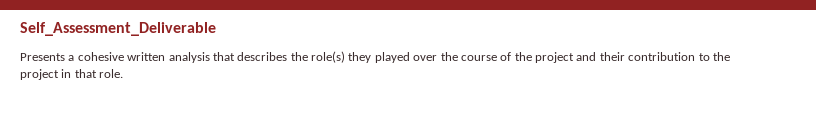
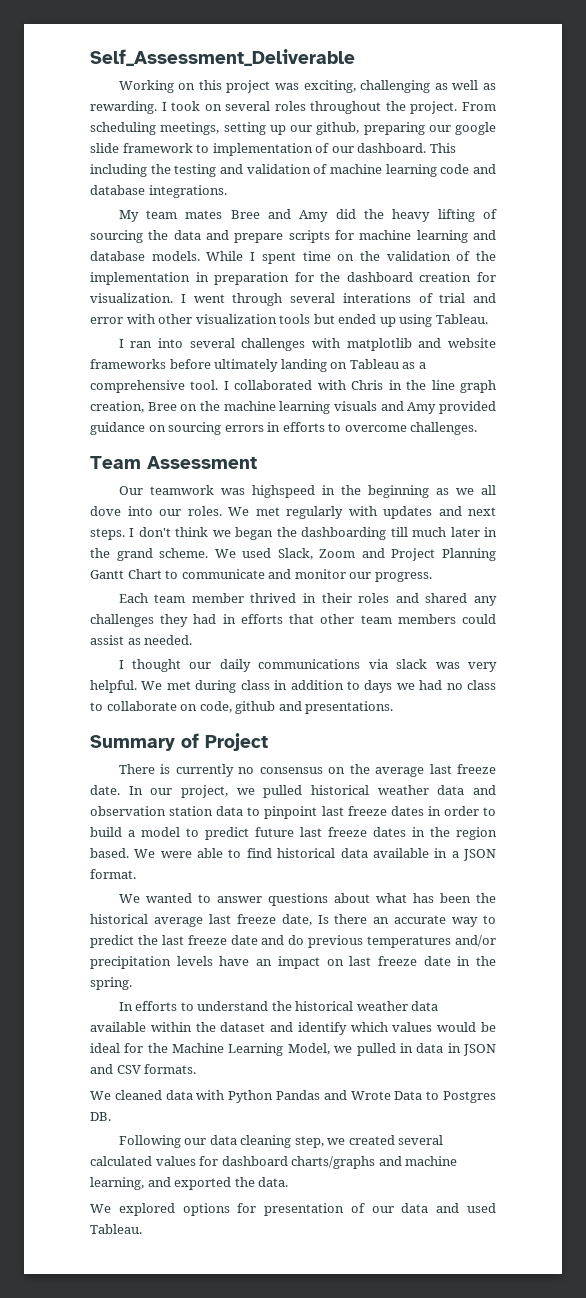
[20,51,730,63] [20,69,124,80] Presents a cohesive written analysis that describes the role(s) they played over the course of the project and their contribution to the project in that role. -> [118,80,496,93] [90,101,496,114] [90,122,496,135] [90,143,456,156] [90,164,496,177] [90,185,227,198] [118,209,497,222] [90,230,496,243] [90,251,496,264] [90,272,496,285] [90,293,496,306] [90,314,488,327] [118,338,496,351] [90,359,426,372] [90,380,496,393] [90,401,497,414] [90,422,478,435] [90,456,257,469] [118,485,496,498] [90,506,496,519] [90,527,497,540] [90,548,496,561] [90,569,432,582] [118,593,498,606] [90,614,497,627] [90,635,193,645] [118,659,498,672] [90,680,497,693] [90,701,394,714] [90,733,268,751] [118,764,496,777] [90,785,497,798] [90,806,497,819] [90,827,497,840] [90,848,497,861] [90,869,136,879] [118,893,496,906] [90,914,496,927] [90,935,496,948] [90,956,496,969] [90,977,132,990] [118,1001,439,1011] [90,1022,496,1035] [90,1043,497,1056] [90,1064,197,1074] [90,1090,497,1103] [90,1112,111,1121] [118,1135,444,1148] [90,1156,458,1169] [90,1177,289,1190] [90,1203,496,1216] [90,1224,142,1234] Working on this project was exciting, challenging as well as rewarding. I took on several roles throughout the project. From scheduling meetings, setting up our github, preparing our google slide framework to implementation of our dashboard. This including the testing and validation of machine learning code and database integrations. // My team mates Bree and Amy did the heavy lifting of sourcing the data and prepare scripts for machine learning and database models. While I spent time on the validation of the implementation in preparation for the dashboard creation for visualization. I went through several interations of trial and error with other visualization tools but ended up using Tableau. // I ran into several challenges with matplotlib and website frameworks before ultimately landing on Tableau as a comprehensive tool. I collaborated with Chris in the line graph creation, Bree on the machine learning visuals and Amy provided guidance on sourcing errors in efforts to overcome challenges. // Team Assessment // Our teamwork was highspeed in the beginning as we all dove into our roles. We met regularly with updates and next steps. I don't think we began the dashboarding till much later in the grand scheme. We used Slack, Zoom and Project Planning Gantt Chart to communicate and monitor our progress. // Each team member thrived in their roles and shared any challenges they had in efforts that other team members could assist as needed. // I thought our daily communications via slack was very helpful. We met during class in addition to days we had no class to collaborate on code, github and presentations. // Summary of Project // There is currently no consensus on the average last freeze date. In our project, we pulled historical weather data and observation station data to pinpoint last freeze dates in order to build a model to predict future last freeze dates in the region based. We were able to find historical data available in a JSON format. // We wanted to answer questions about what has been the historical average last freeze date, Is there an accurate way to predict the last freeze date and do previous temperatures and/or precipitation levels have an impact on last freeze date in the spring. // In efforts to understand the historical weather data available within the dataset and identify which values would be ideal for the Machine Learning Model, we pulled in data in JSON and CSV formats. // We cleaned data with Python Pandas and Wrote Data to Postgres DB. // Following our data cleaning step, we created several calculated values for dashboard charts/graphs and machine learning, and exported the data. // We explored options for presentation of our data and used Tableau.

